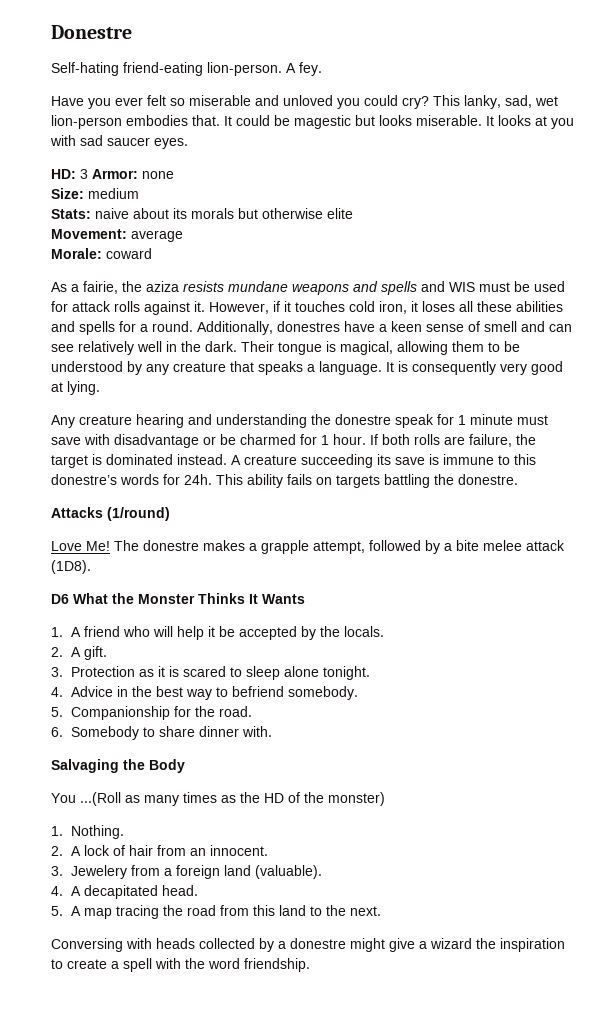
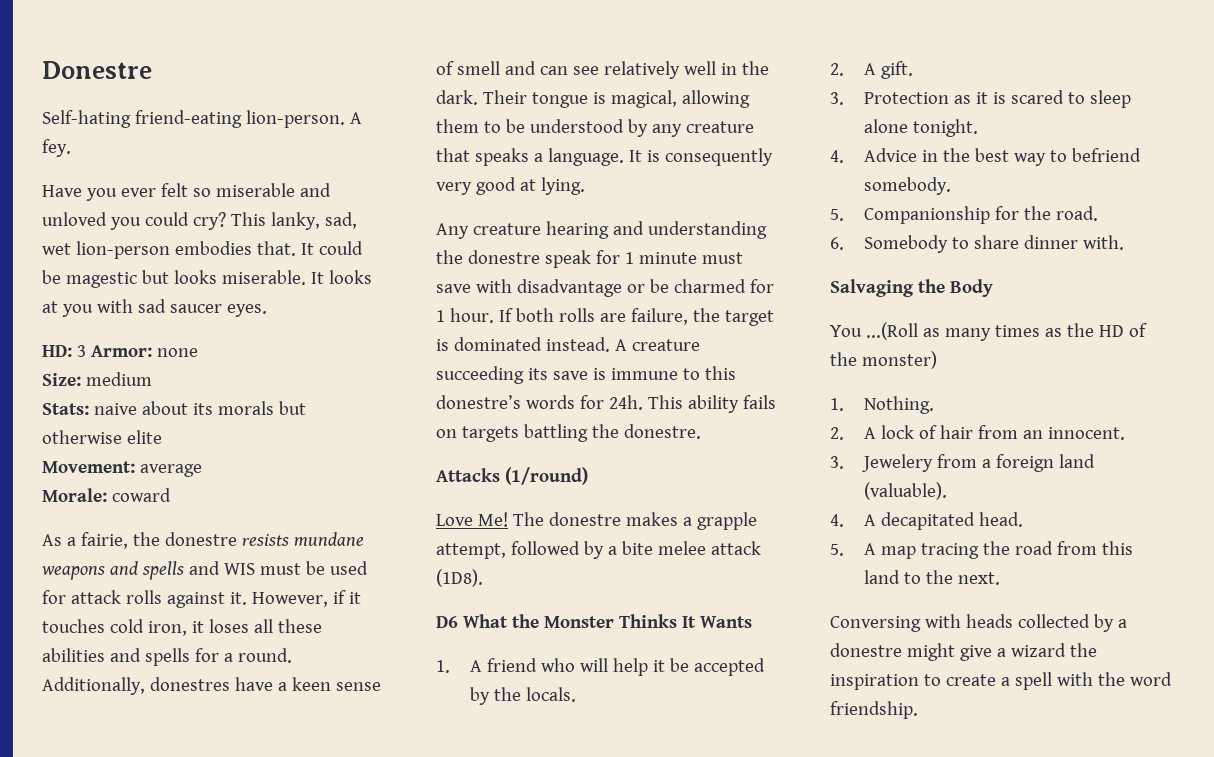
[146,281,179,292] aziza -> [164,532,237,546] donestre

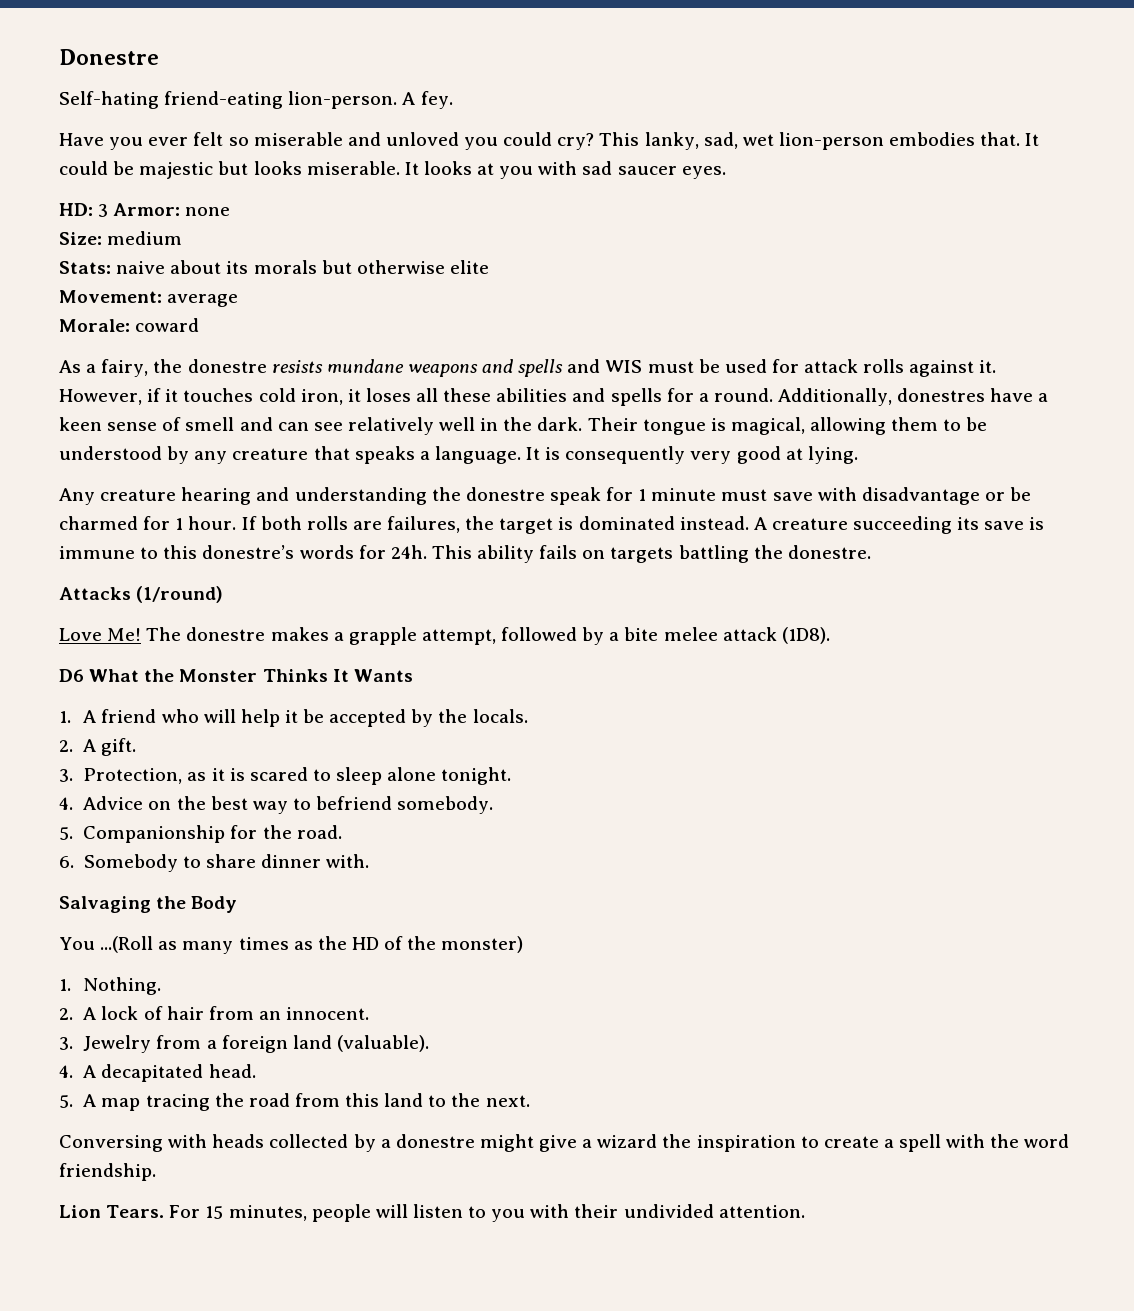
[65,272,137,288] magestic -> [139,162,214,179] majestic
[80,532,128,549] fairie, -> [101,359,149,377] fairy,
[630,308,688,325] failure, -> [387,516,461,533] failures,
[863,92,949,104] Protection -> [83,768,183,784] Protection,
[921,150,938,162] in -> [148,801,172,810] on
[861,454,933,472] Jewelery -> [83,1035,152,1053] Jewelry
(918, 710) none -> [59,1204,805,1222] // Lion Tears. For 15 minutes, people will listen to you with their undivided attention.

